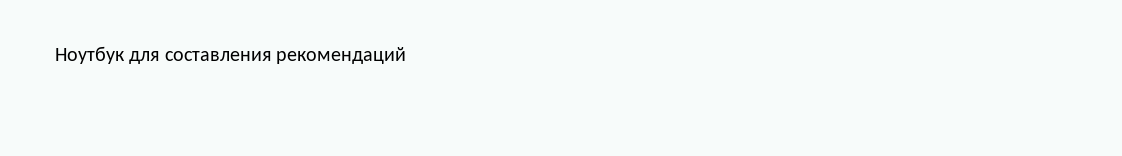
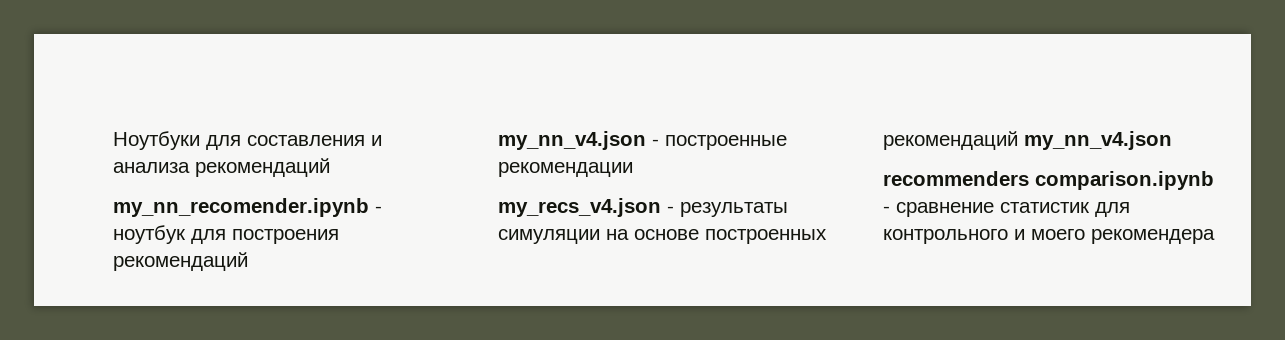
[55,46,125,64] Ноутбук -> [113,131,200,150] Ноутбуки
[276,47,407,64] рекомендаций -> [371,135,382,146] [113,158,330,177] [113,198,382,217] [113,225,339,244] [113,252,248,271] [498,131,787,150] [498,162,633,177] [498,198,788,217] [498,229,827,244] [883,131,1172,150] [883,171,1214,190] [883,202,1130,217] [883,229,1215,244] и анализа рекомендаций // my_nn_recomender.ipynb - ноутбук для построения рекомендаций // my_nn_v4.json - построенные рекомендации // my_recs_v4.json - результаты симуляции на основе построенных рекомендаций my_nn_v4.json // recommenders comparison.ipynb - сравнение статистик для контрольного и моего рекомендера

